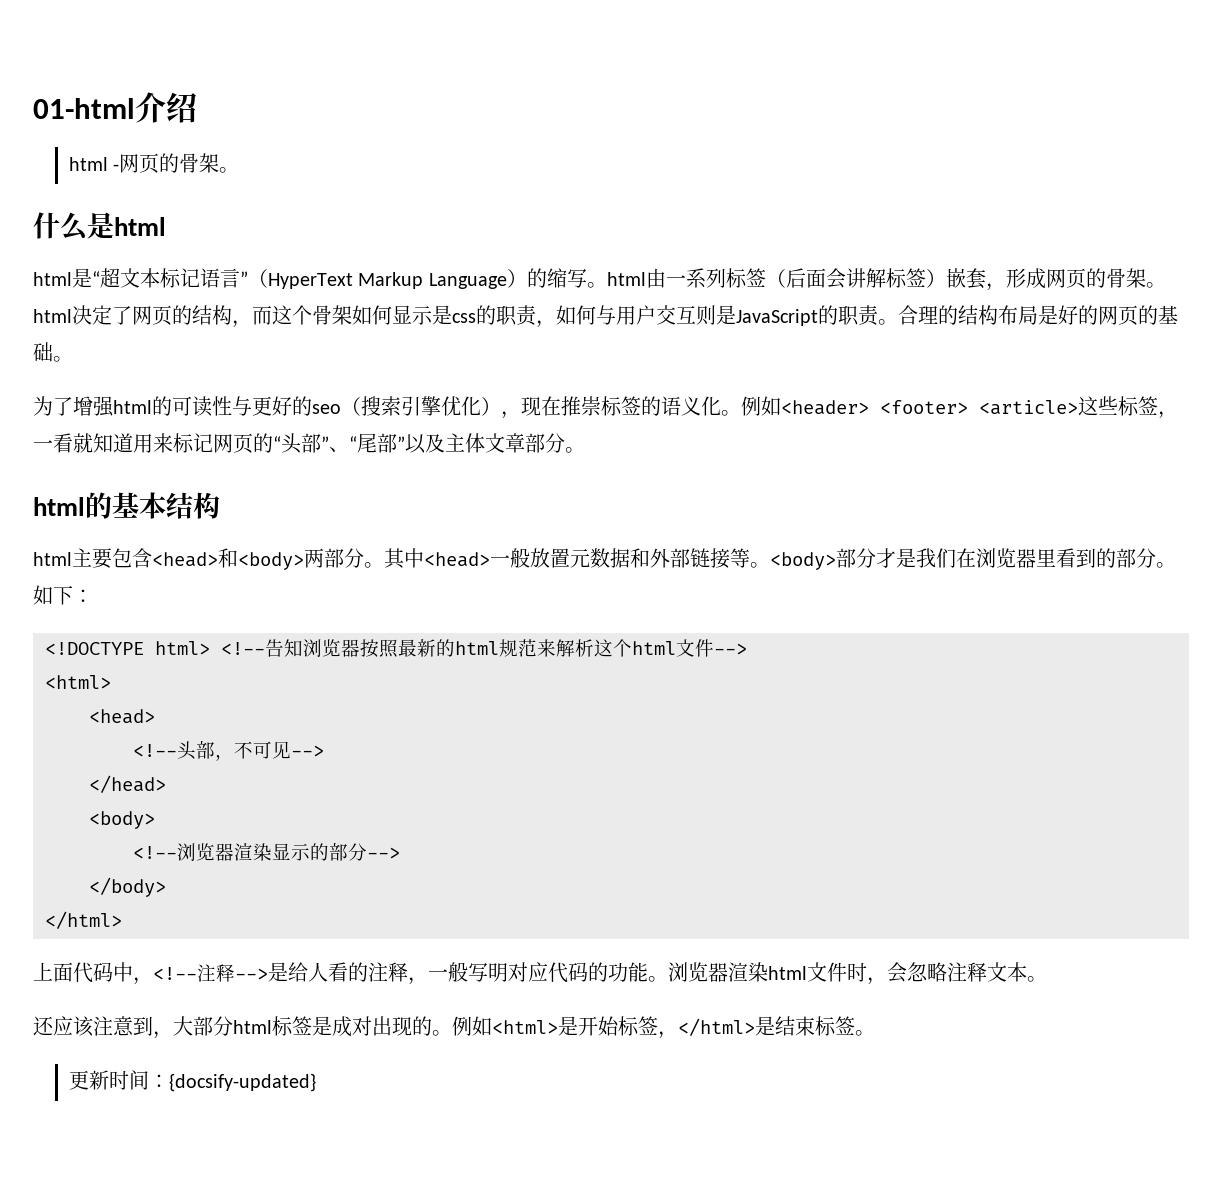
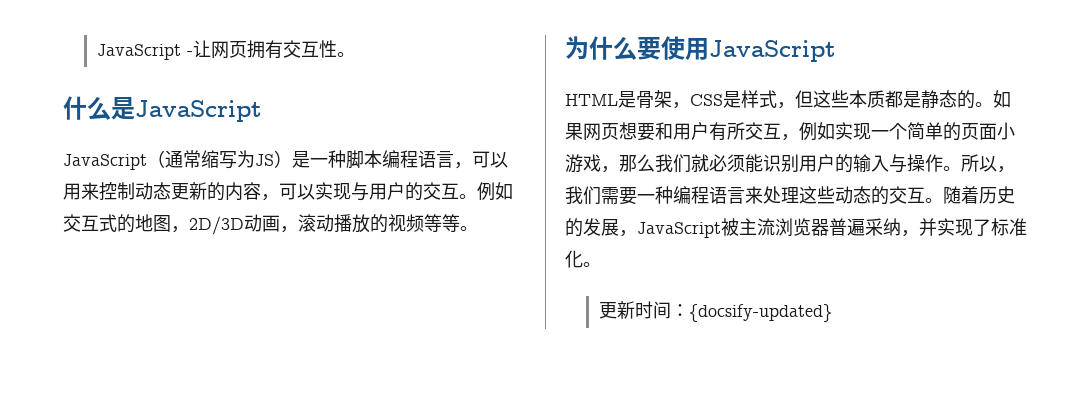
[33,92,197,123] [68,153,240,173] [33,212,166,241] [33,268,1166,291] [33,305,1178,328] [33,342,73,362] [33,396,1178,419] [33,433,585,454] [33,492,220,519] [33,548,1176,570] [33,585,93,605] [45,639,747,658] [45,675,111,689] [89,709,155,724] [133,741,324,761] [89,775,166,793] [89,811,155,829] [133,843,400,861] [89,877,166,897] [45,911,122,929] [33,962,1047,985] [33,1016,855,1039] 01-html介绍 // html -网页的骨架。 // 什么是html // html是“超文本标记语言”（HyperText Markup Language）的缩写。html由一系列标签（后面会讲解标签）嵌套，形成网页的骨架。html决定了网页的结构，而这个骨架如何显示是css的职责，如何与用户交互则是JavaScript的职责。合理的结构布局是好的网页的基础。 // 为了增强html的可读性与更好的seo（搜索引擎优化），现在推崇标签的语义化。例如<header> <footer> <article>这些标签，一看就知道用来标记网页的“头部”、“尾部”以及主体文章部分。 // html的基本结构 // html主要包含<head>和<body>两部分。其中<head>一般放置元数据和外部链接等。<body>部分才是我们在浏览器里看到的部分。如下： // <!DOCTYPE html> <!--告知浏览器按照最新的html规范来解析这个html文件--> // <html> // <head> // <!--头部，不可见--> // </head> // <body> // <!--浏览器渲染显示的部分--> // </body> // </html> // 上面代码中，<!--注释-->是给人看的注释，一般写明对应代码的功能。浏览器渲染html文件时，会忽略注释文本。 // 还应该注意到，大部分html标签是成对出现的。例如<html>是开始标签，</html>是结束标签 -> [97,40,356,60] [63,96,262,122] [63,150,508,170] [63,182,513,201] [63,214,478,235] [565,36,836,62] [565,90,1011,109] [565,122,1015,141] [565,154,1015,173] [565,186,1015,205] [565,218,1027,238] [565,250,583,268] JavaScript -让网页拥有交互性。 // 什么是JavaScript // JavaScript（通常缩写为JS）是一种脚本编程语言，可以用来控制动态更新的内容，可以实现与用户的交互。例如交互式的地图，2D/3D动画，滚动播放的视频等等。 // 为什么要使用JavaScript // HTML是骨架，CSS是样式，但这些本质都是静态的。如果网页想要和用户有所交互，例如实现一个简单的页面小游戏，那么我们就必须能识别用户的输入与操作。所以，我们需要一种编程语言来处理这些动态的交互。随着历史的发展，JavaScript被主流浏览器普遍采纳，并实现了标准化

